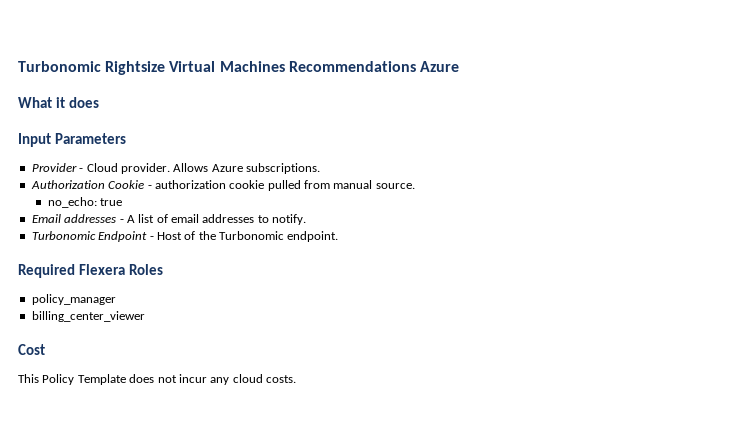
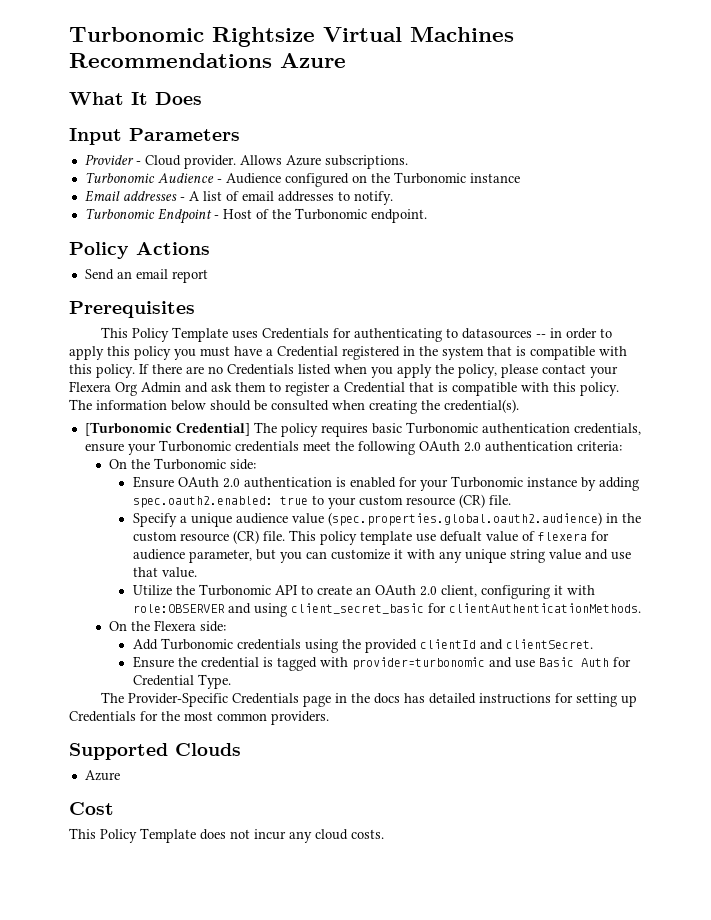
[55,97,99,108] it does -> [131,92,202,105] It Does
[30,180,415,191] [47,197,122,208] Authorization Cookie - authorization cookie pulled from manual source. // no_echo: true -> [84,172,520,187] Turbonomic Audience - Audience configured on the Turbonomic instance
[18,264,163,278] [31,294,116,305] [31,311,145,322] Required Flexera Roles // policy_manager // billing_center_viewer -> [69,242,210,259] [84,269,208,283] [69,301,195,318] [100,327,612,342] [69,346,627,360] [69,364,618,378] [69,381,619,396] [69,399,519,414] [84,422,641,437] [84,440,622,455] [108,458,256,470] [132,476,639,491] [132,494,511,509] [132,512,641,527] [132,530,609,545] [132,549,631,563] [132,567,197,578] [132,584,595,599] [132,603,641,617] [108,620,226,632] [132,638,593,653] [132,656,631,671] [132,674,231,689] [100,692,637,707] [69,711,329,725] [69,743,241,760] [84,770,120,781] Policy Actions // Send an email report // Prerequisites // This Policy Template uses Credentials for authenticating to datasources -- in order to apply this policy you must have a Credential registered in the system that is compatible with this policy. If there are no Credentials listed when you apply the policy, please contact your Flexera Org Admin and ask them to register a Credential that is compatible with this policy. The information below should be consulted when creating the credential(s). // [Turbonomic Credential] The policy requires basic Turbonomic authentication credentials, ensure your Turbonomic credentials meet the following OAuth 2.0 authentication criteria: // On the Turbonomic side: // Ensure OAuth 2.0 authentication is enabled for your Turbonomic instance by adding spec.oauth2.enabled: true to your custom resource (CR) file. // Specify a unique audience value (spec.properties.global.oauth2.audience) in the custom resource (CR) file. This policy template use defualt value of flexera for audience parameter, but you can customize it with any unique string value and use that value. // Utilize the Turbonomic API to create an OAuth 2.0 client, configuring it with role:OBSERVER and using client_secret_basic for clientAuthenticationMethods. // On the Flexera side: // Add Turbonomic credentials using the provided clientId and clientSecret. // Ensure the credential is tagged with provider=turbonomic and use Basic Auth for Credential Type. // The Provider-Specific Credentials page in the docs has detailed instructions for setting up Credentials for the most common providers. // Supported Clouds // Azure

